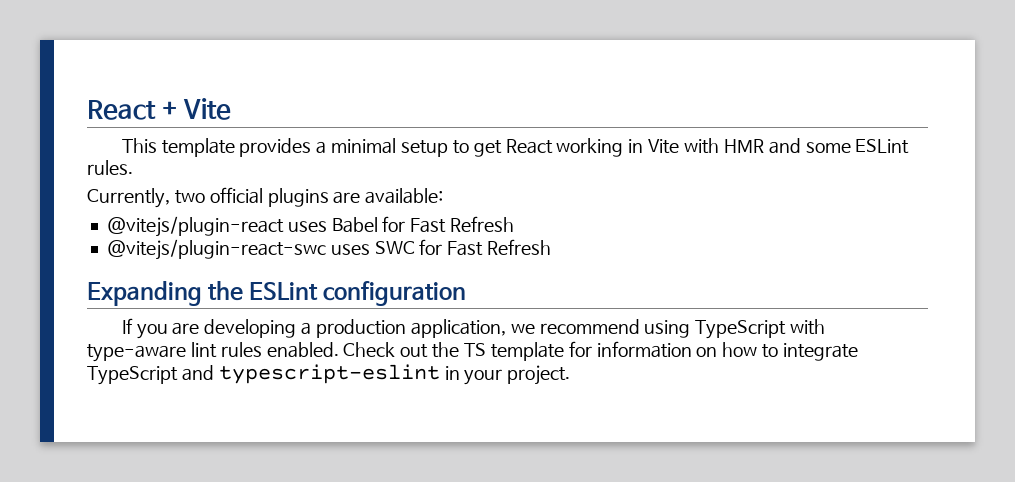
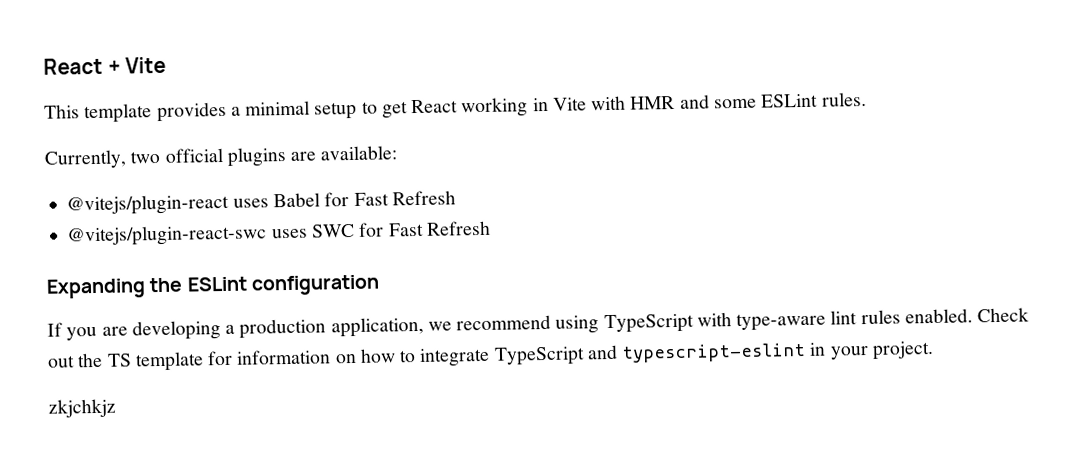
(571, 375) none -> [48,398,116,418] // zkjchkjz

